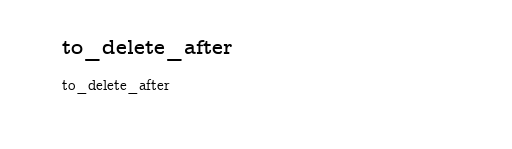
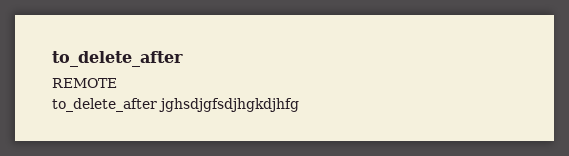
[62,40,233,61] [62,79,170,94] to_delete_after // to_delete_after -> [52,51,183,67] [52,78,117,88] [52,98,299,112] to_delete_after // REMOTE // to_delete_after jghsdjgfsdjhgkdjhfg

